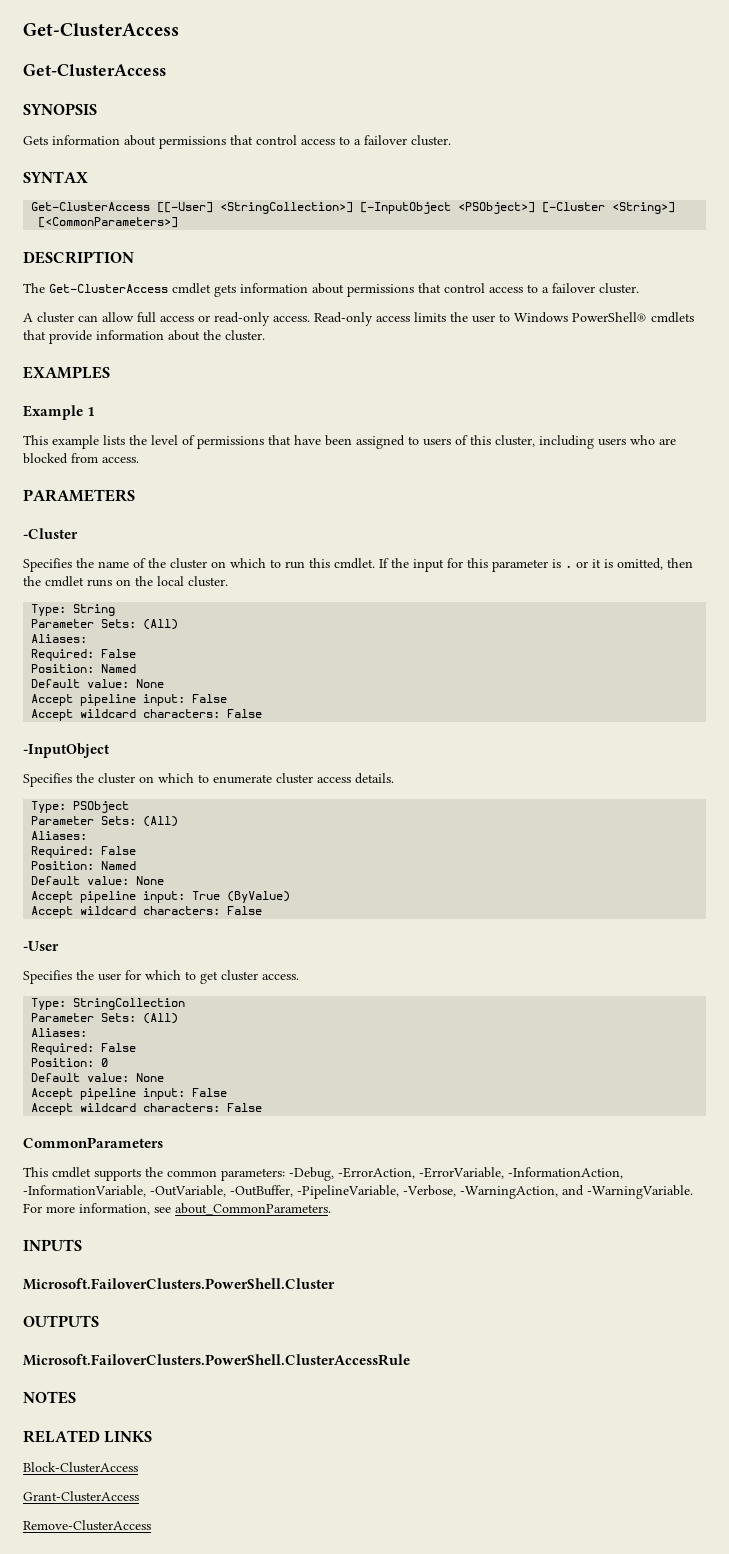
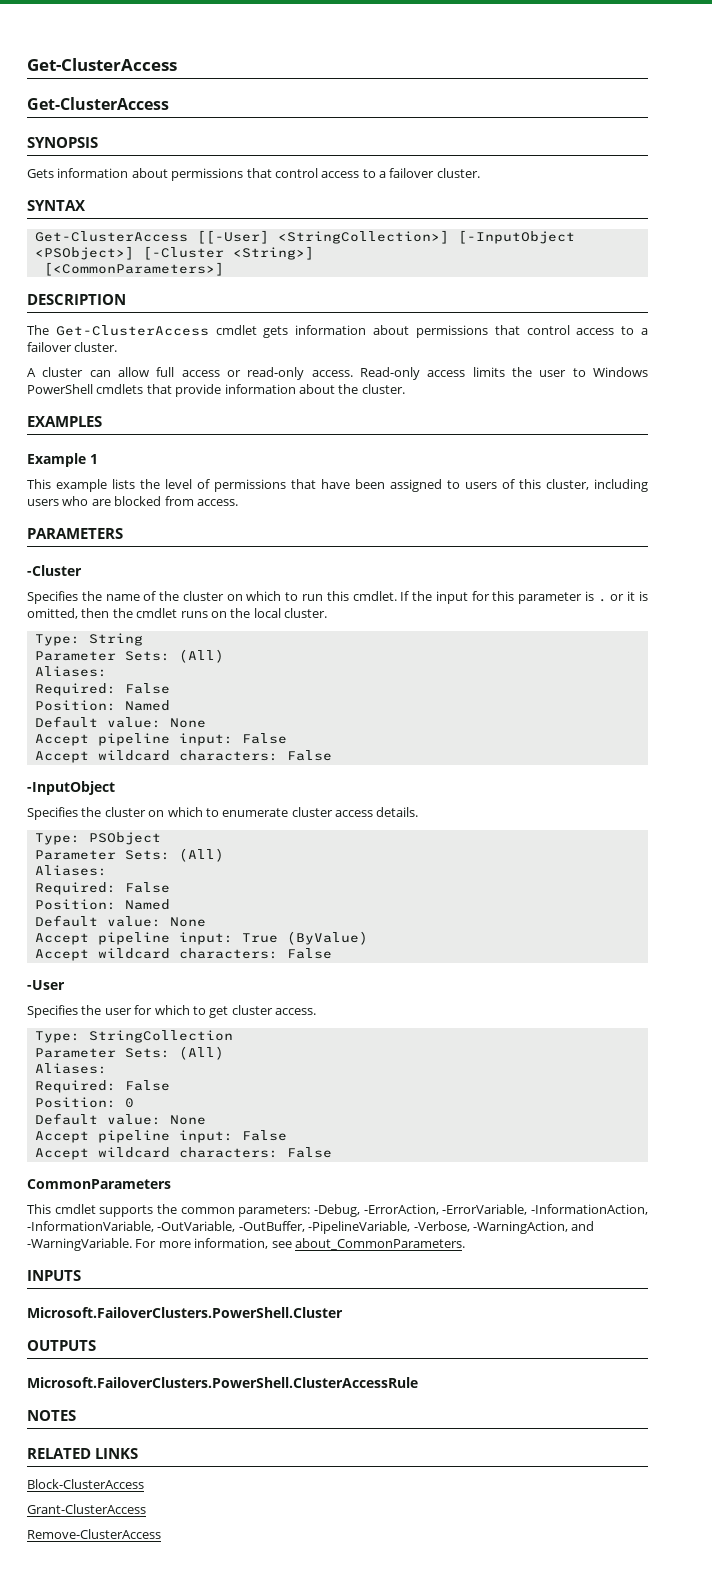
[572,312,647,322] PowerShell® -> [27,384,93,394] PowerShell

